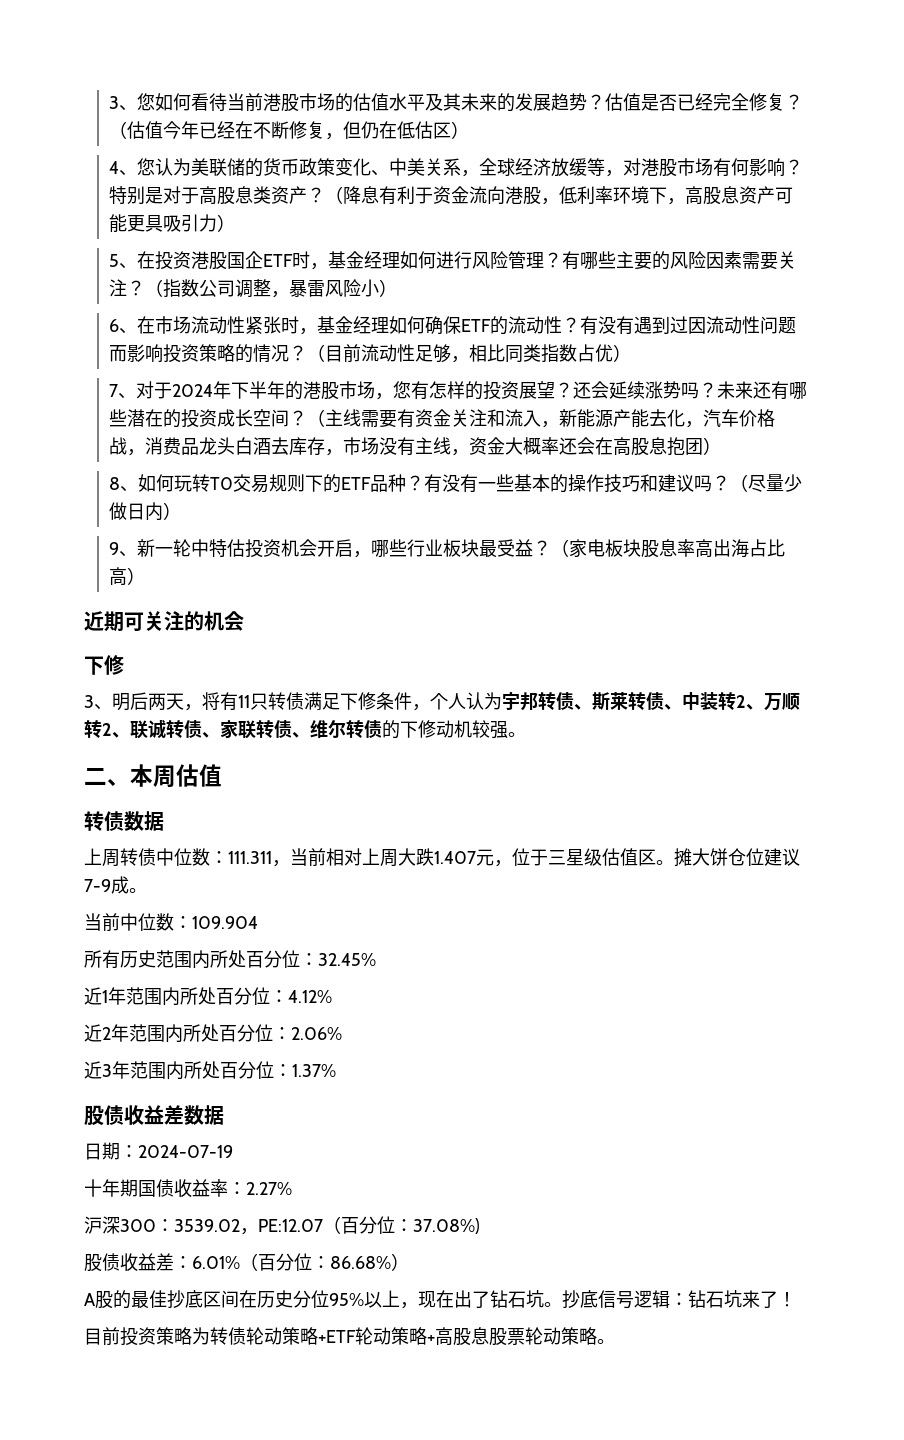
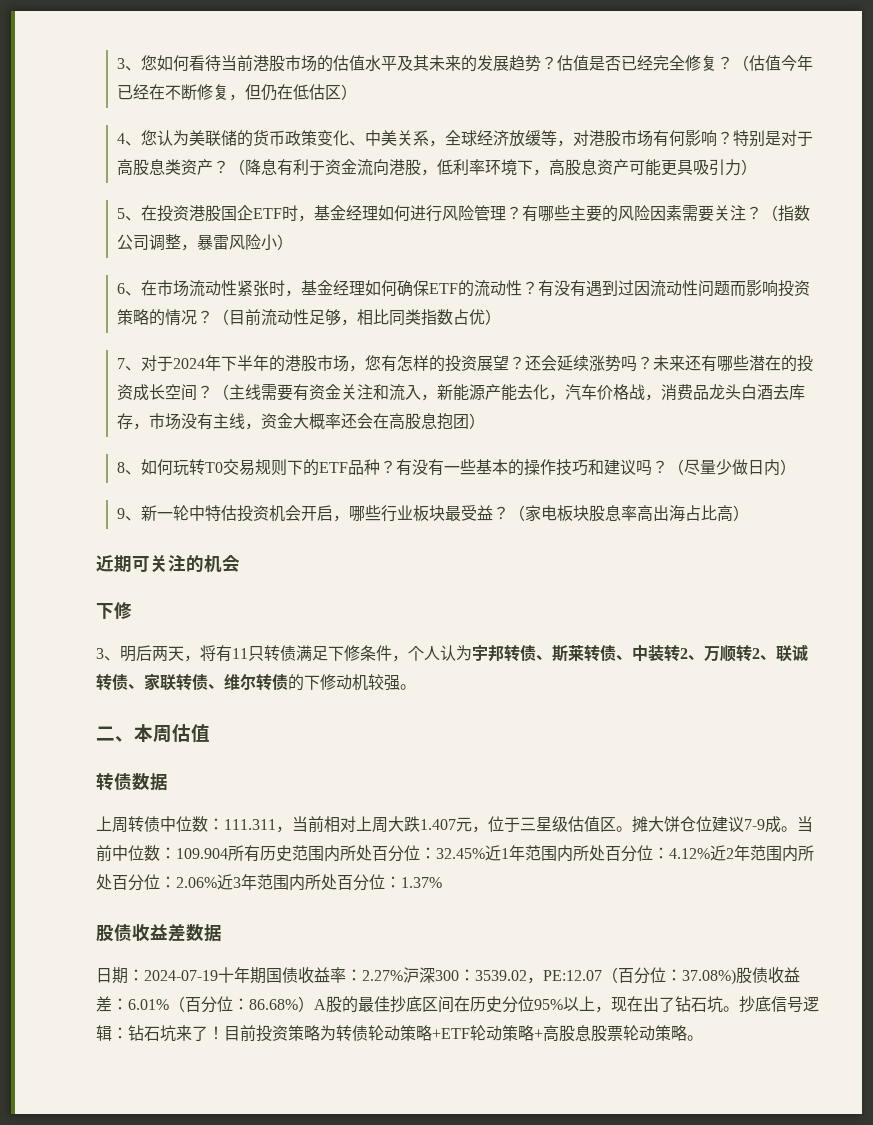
(147, 890) // -> (797, 829) none
(258, 922) // -> (228, 853) none
(376, 959) // -> (485, 853) none
(332, 996) // -> (710, 853) none
(342, 1033) // -> (217, 882) none
(233, 1151) // -> (218, 975) none
(292, 1188) // -> (403, 975) none
(480, 1226) // -> (736, 977) none
(409, 1262) // -> (314, 1004) none
(796, 1299) // -> (224, 1033) none

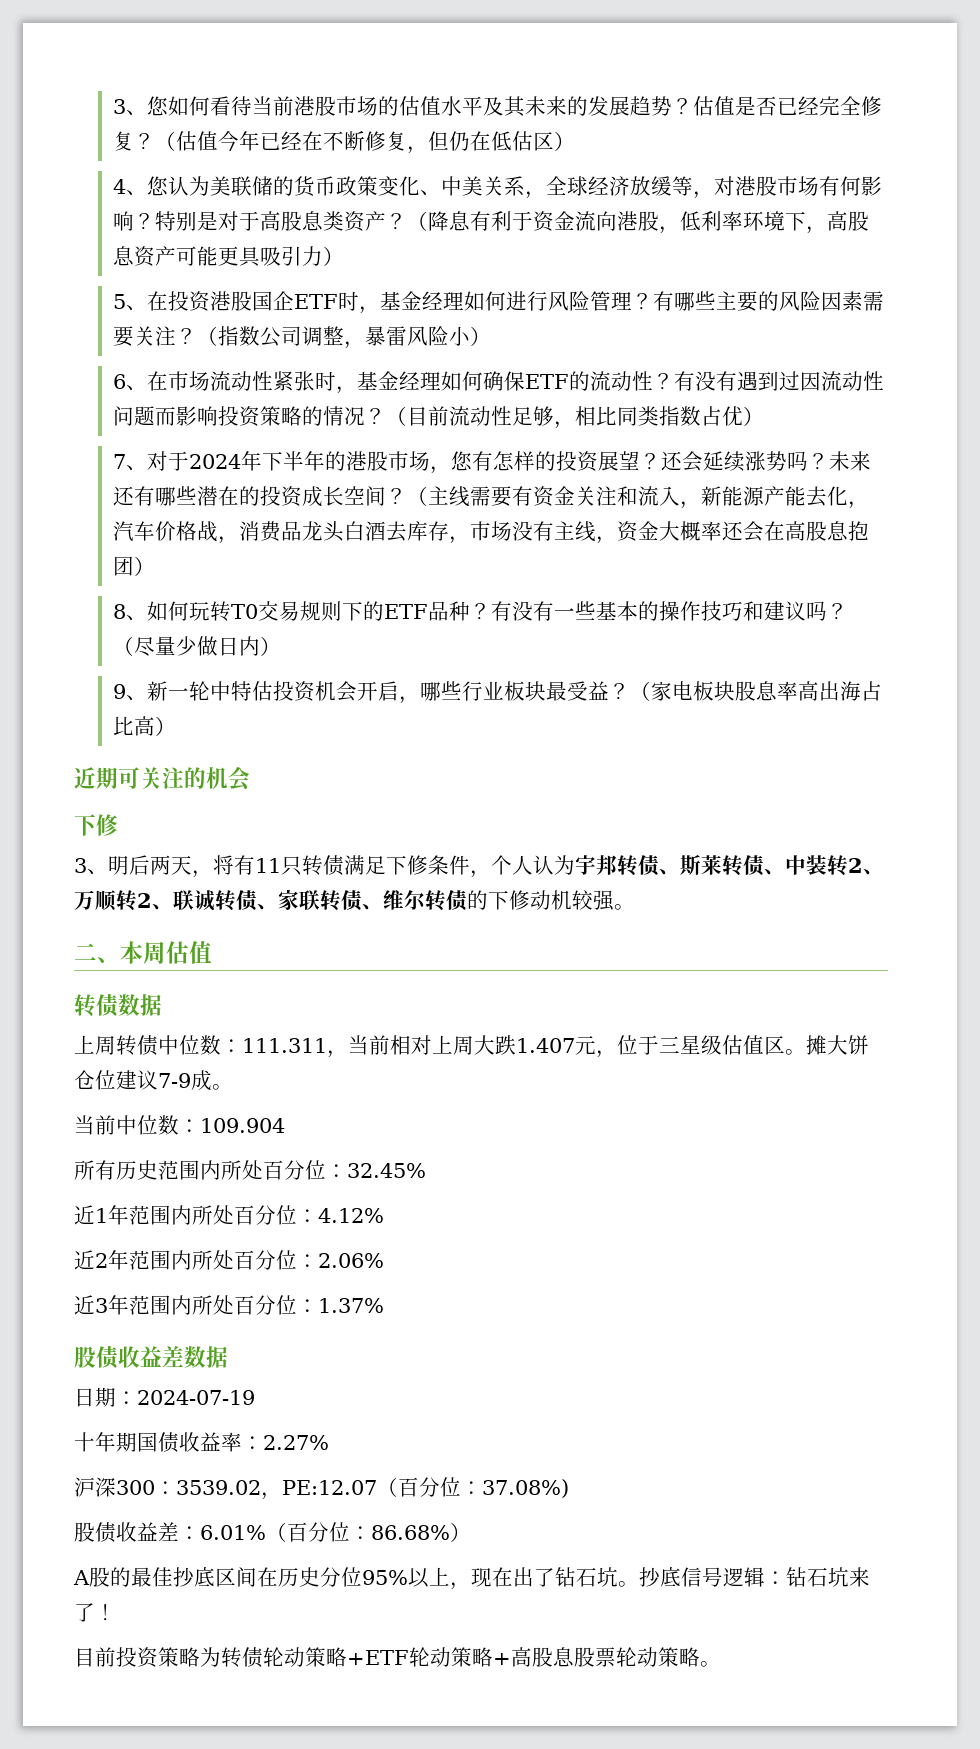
(797, 829) none -> (233, 1087) //
(228, 853) none -> (285, 1125) //
(485, 853) none -> (426, 1170) //
(710, 853) none -> (384, 1215) //
(217, 882) none -> (384, 1260) //
(218, 975) none -> (255, 1397) //
(403, 975) none -> (329, 1442) //
(736, 977) none -> (569, 1488) //
(314, 1004) none -> (471, 1532) //
(224, 1033) none -> (116, 1612) //

